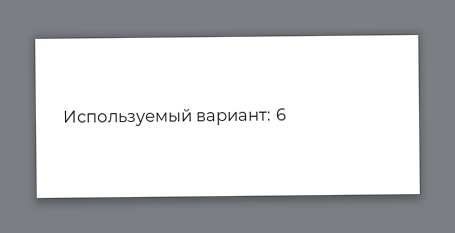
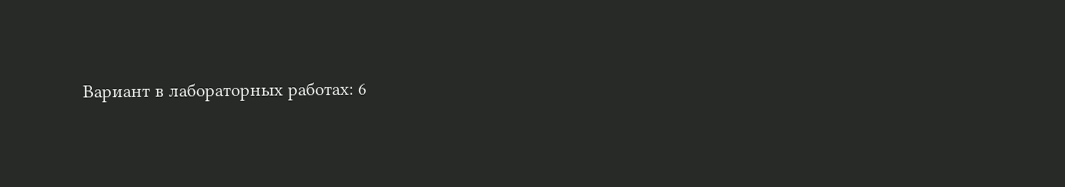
[62,108,273,127] Используемый вариант: -> [82,81,354,103] Вариант в лабораторных работах:

